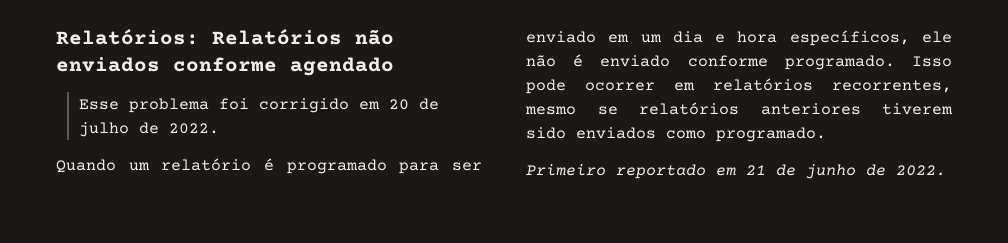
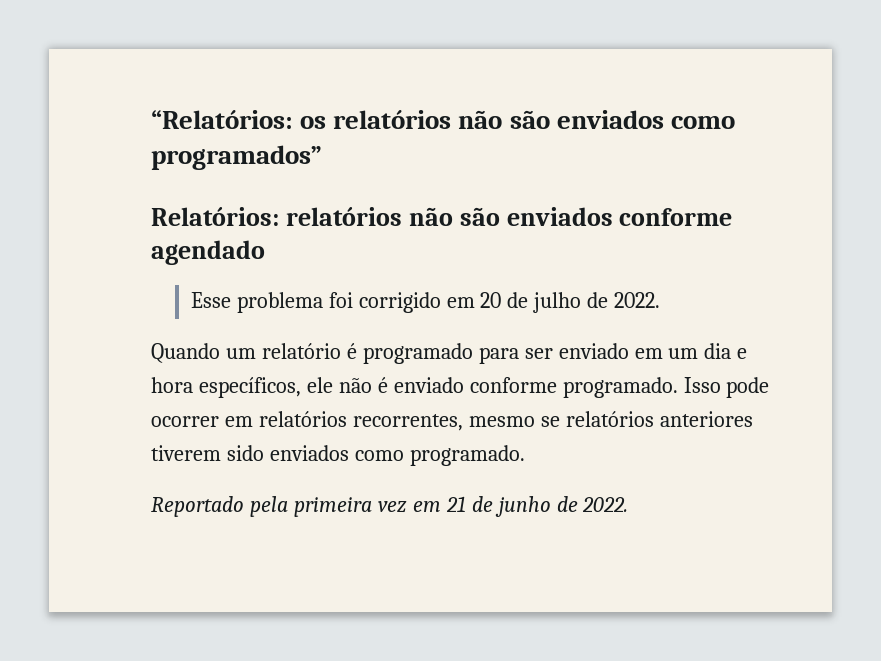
[56,29,394,45] Relatórios: Relatórios não -> [151,110,735,129] [151,145,322,170] [151,207,500,226] “Relatórios: os relatórios não são enviados como programados” // Relatórios: relatórios não são
[526,164,706,179] Primeiro reportado -> [151,496,407,517] Reportado pela primeira vez

